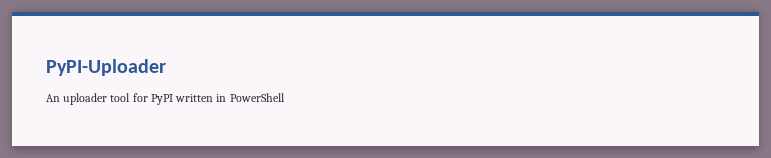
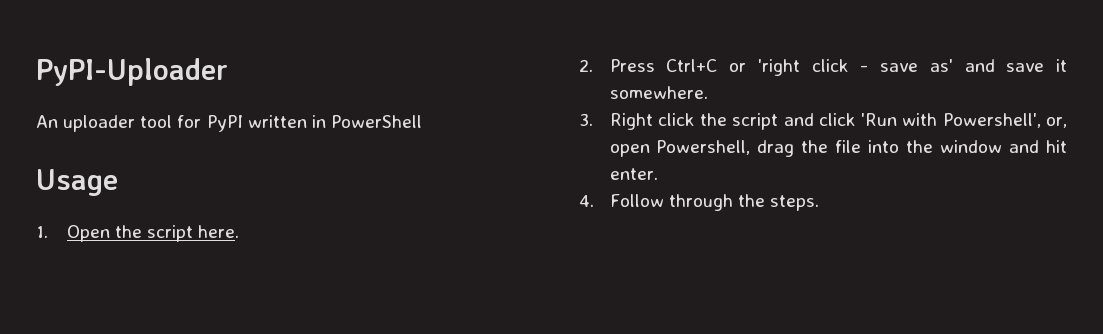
(285, 97) none -> [36,169,118,196] [36,225,239,242] [579,59,1067,76] [609,86,708,99] [579,113,1067,130] [609,140,1067,157] [609,168,658,180] [579,194,819,211] // Usage // 1. Open the script here. // 2. Press Ctrl+C or 'right click - save as' and save it somewhere. // 3. Right click the script and click 'Run with Powershell', or, open Powershell, drag the file into the window and hit enter. // 4. Follow through the steps.

